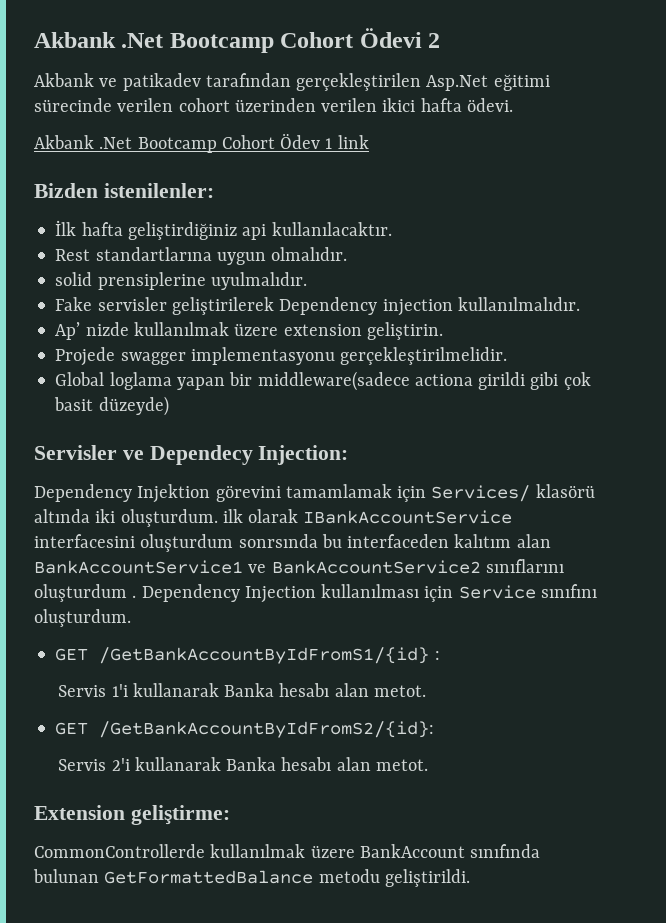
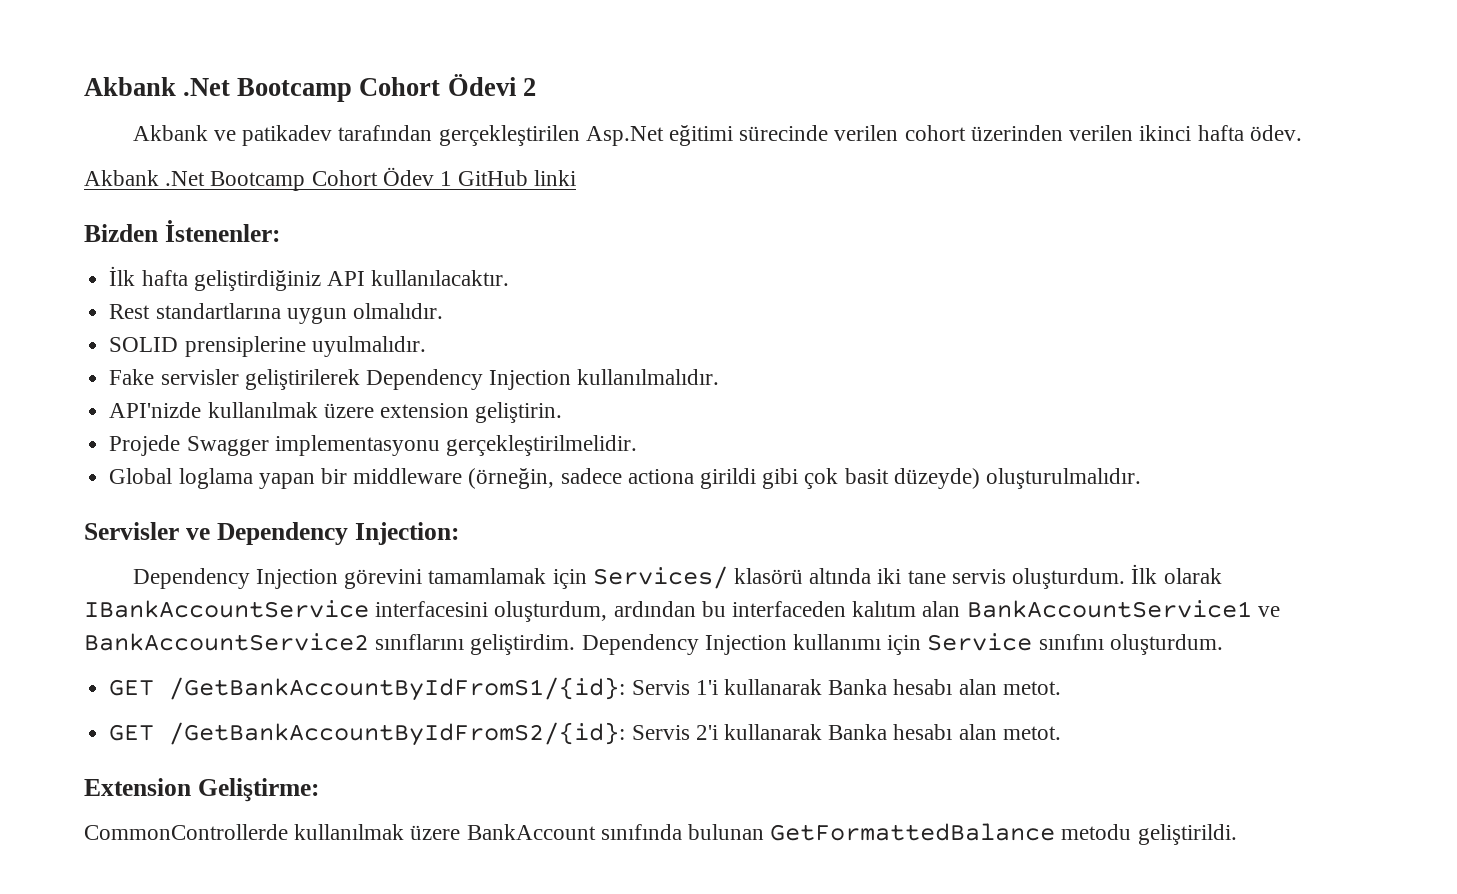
[382,98,513,112] ikici hafta ödevi. -> [1139,125,1302,141] ikinci hafta ödev.
[337,135,369,149] link -> [458,170,577,186] GitHub linki
[103,183,214,198] istenilenler: -> [164,220,280,242] İstenenler:
[242,224,267,240] api -> [326,271,365,286] API
[55,272,93,286] solid -> [109,337,179,352] SOLID
[382,299,453,316] injection -> [489,370,572,390] Injection
[55,322,129,340] Ap’ nizde -> [109,402,202,418] API'nizde
[120,352,186,365] swagger -> [186,436,269,456] Swagger
[257,371,410,391] middleware(sadece -> [353,468,622,489] middleware (örneğin, sadece
(169, 406) none -> [986,468,1142,489] oluşturulmalıdır.
[149,445,253,465] Dependecy -> [216,522,348,545] Dependency
[137,484,211,503] Injektion -> [256,569,339,589] Injection
[120,509,243,527] oluşturdum. ilk -> [907,564,1158,589] tane servis oluşturdum. İlk
[140,534,318,552] oluşturdum sonrsında -> [494,601,696,622] oluşturdum, ardından
[34,584,420,603] oluşturdum . Dependency Injection kullanılması -> [470,634,882,655] geliştirdim. Dependency Injection kullanımı
[99,647,440,664] /GetBankAccountByIdFromS1/{id} : // -> [169,677,626,701] /GetBankAccountByIdFromS1/{id}:
(435, 729) // -> (626, 734) none
[130,805,230,825] geliştirme: -> [197,778,319,802] Geliştirme:

